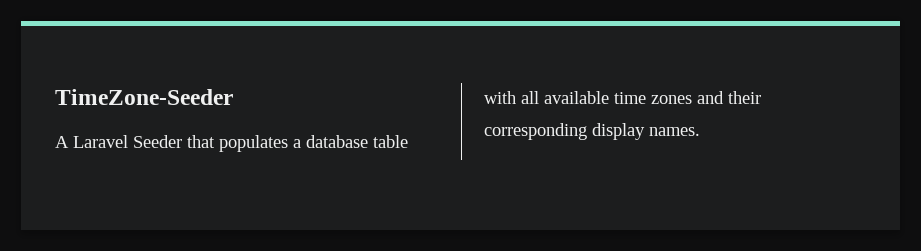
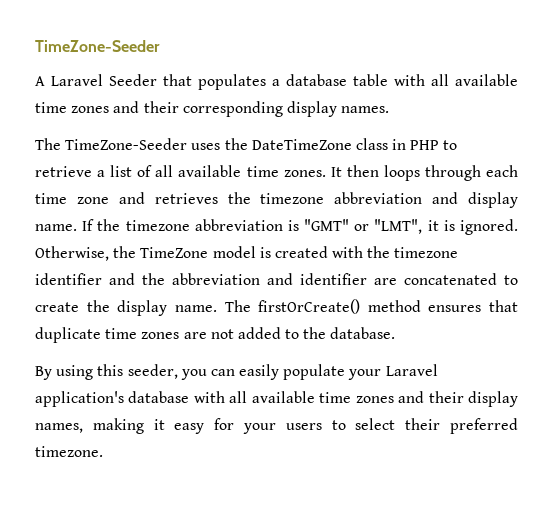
(700, 131) none -> [35,138,458,150] [35,165,518,181] [35,192,518,208] [35,219,518,235] [35,246,459,261] [35,273,518,285] [35,299,518,316] [35,327,396,343] [35,364,438,380] [35,391,519,407] [35,418,518,434] [35,446,103,457] // The TimeZone-Seeder uses the DateTimeZone class in PHP to retrieve a list of all available time zones. It then loops through each time zone and retrieves the timezone abbreviation and display name. If the timezone abbreviation is "GMT" or "LMT", it is ignored. Otherwise, the TimeZone model is created with the timezone identifier and the abbreviation and identifier are concatenated to create the display name. The firstOrCreate() method ensures that duplicate time zones are not added to the database. // By using this seeder, you can easily populate your Laravel application's database with all available time zones and their display names, making it easy for your users to select their preferred timezone.

